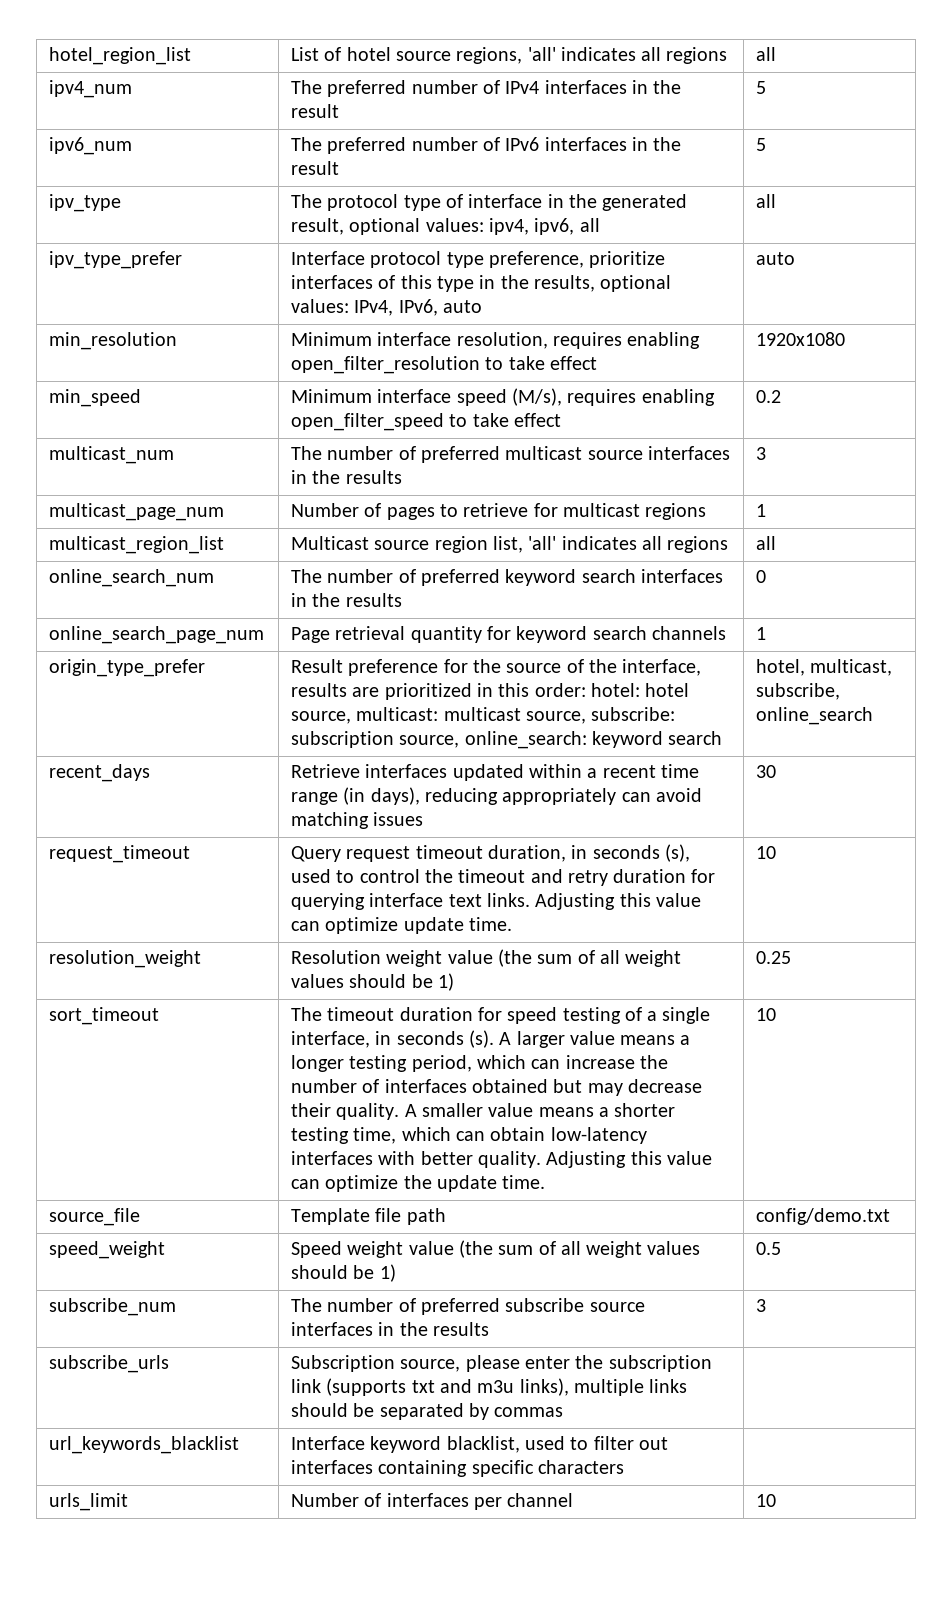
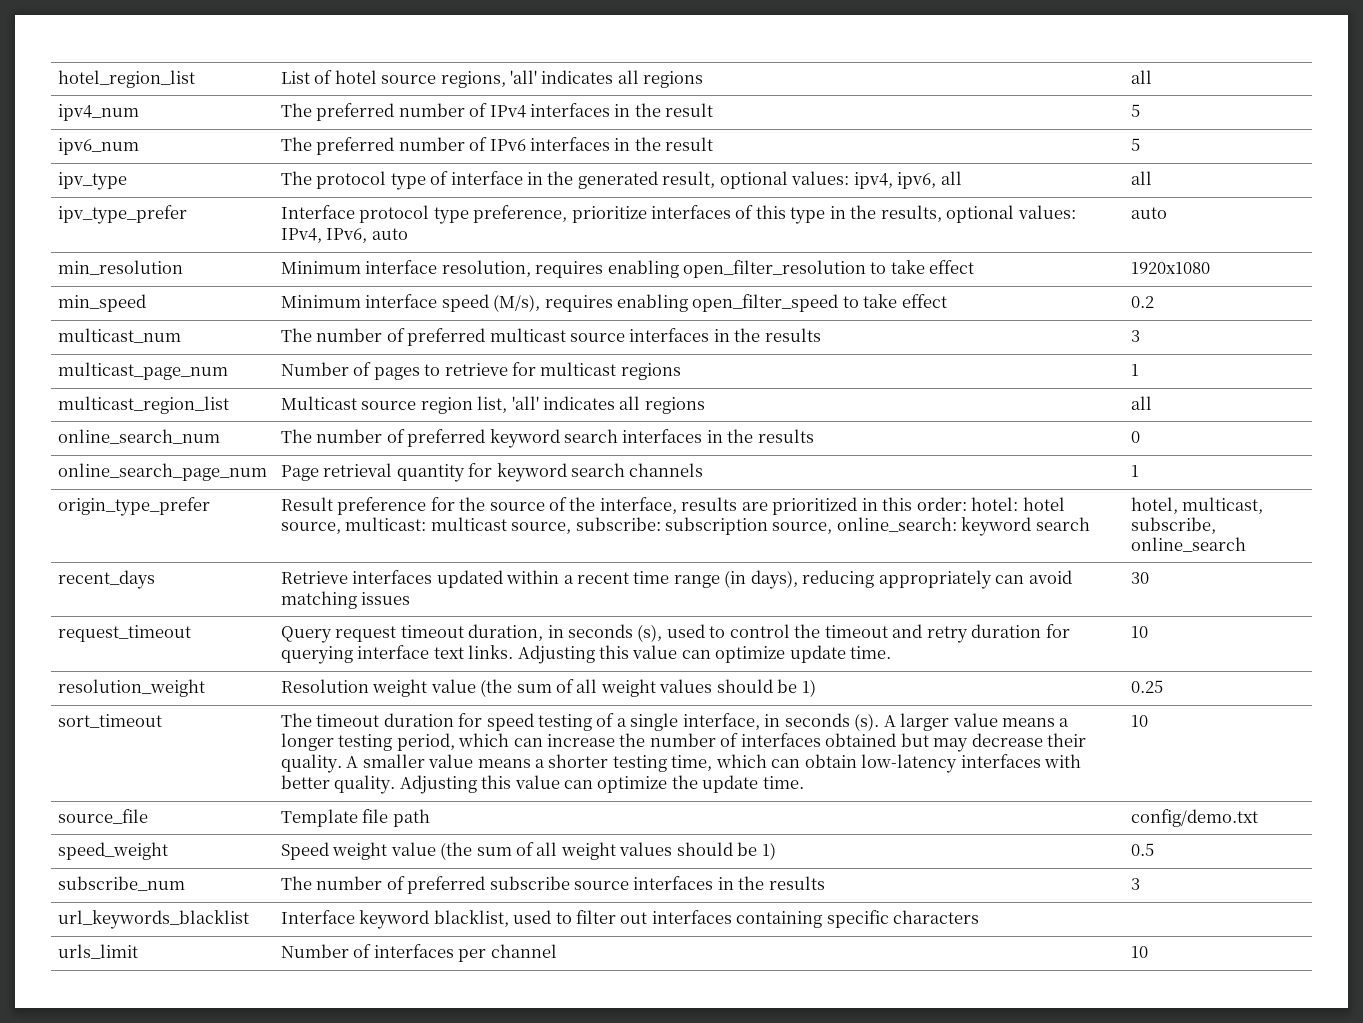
[49,1355,170,1373] [291,1355,712,1372] [291,1378,688,1396] [291,1403,564,1420] // subscribe_urls | Subscription source, please enter the subscription link (supports txt and m3u links), multiple links should be separated by commas | -> (1140, 884) none

